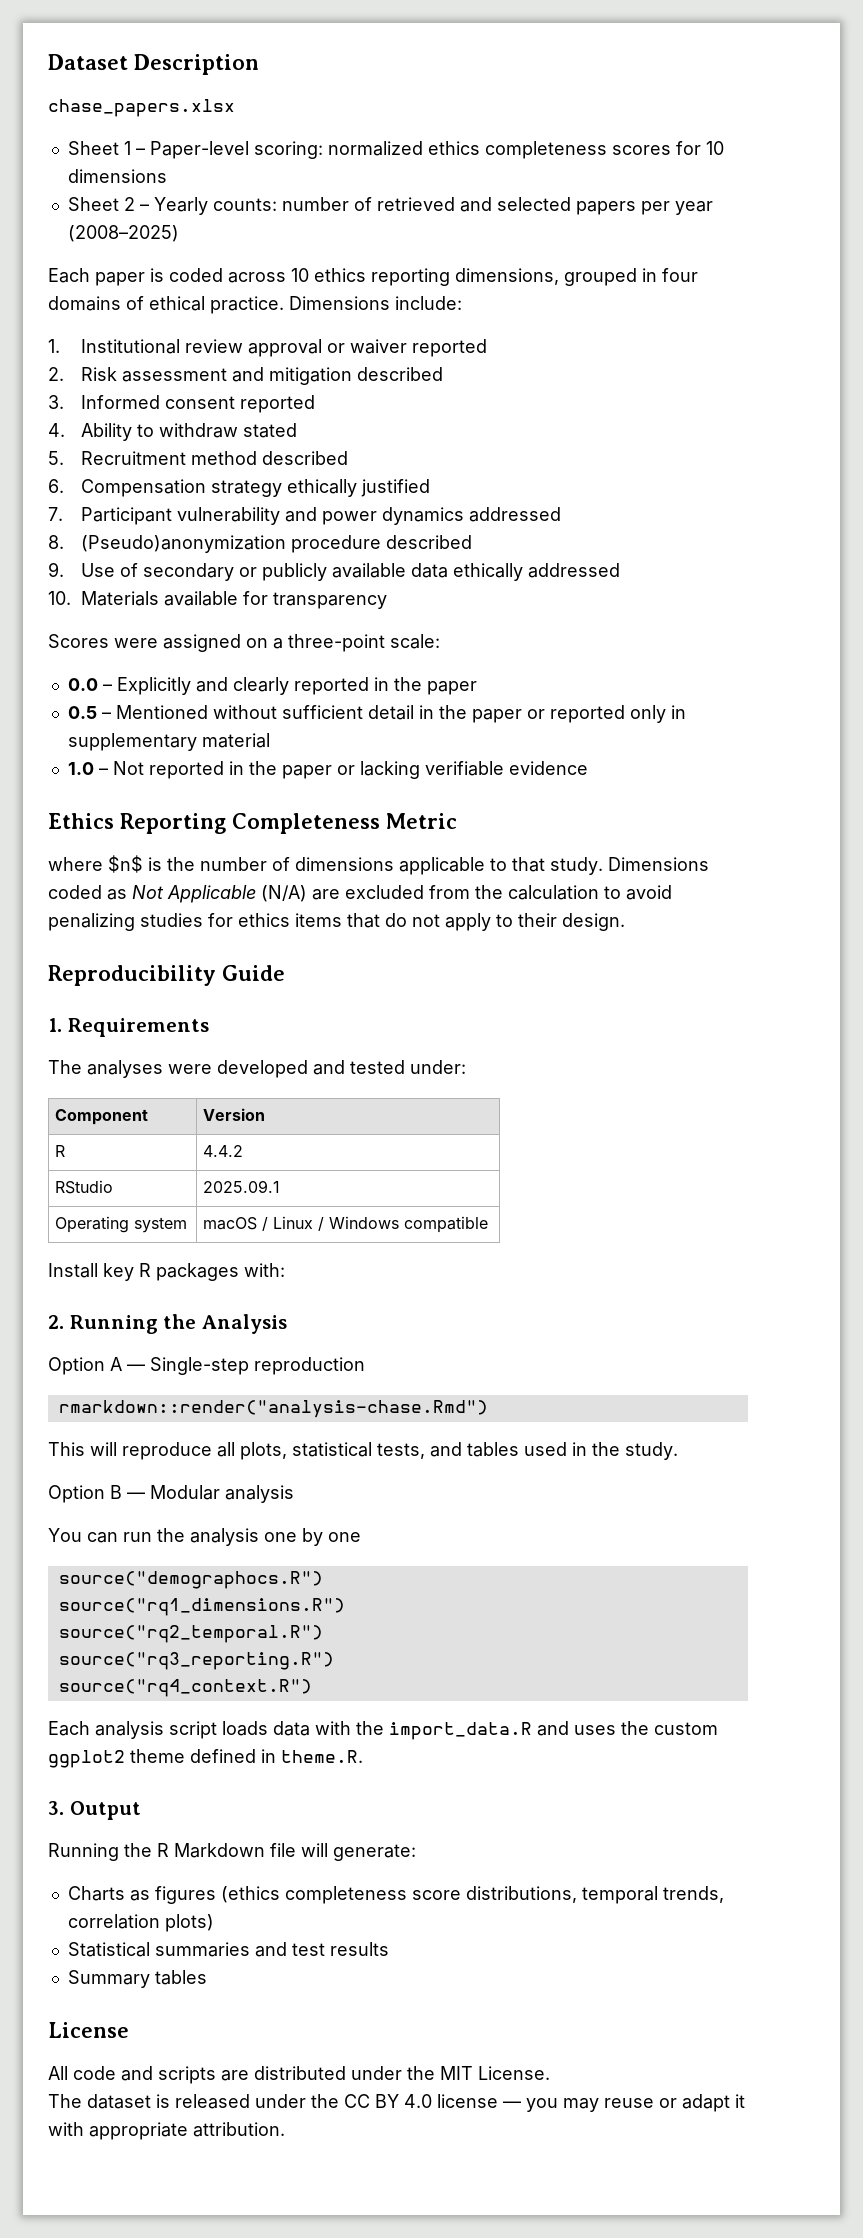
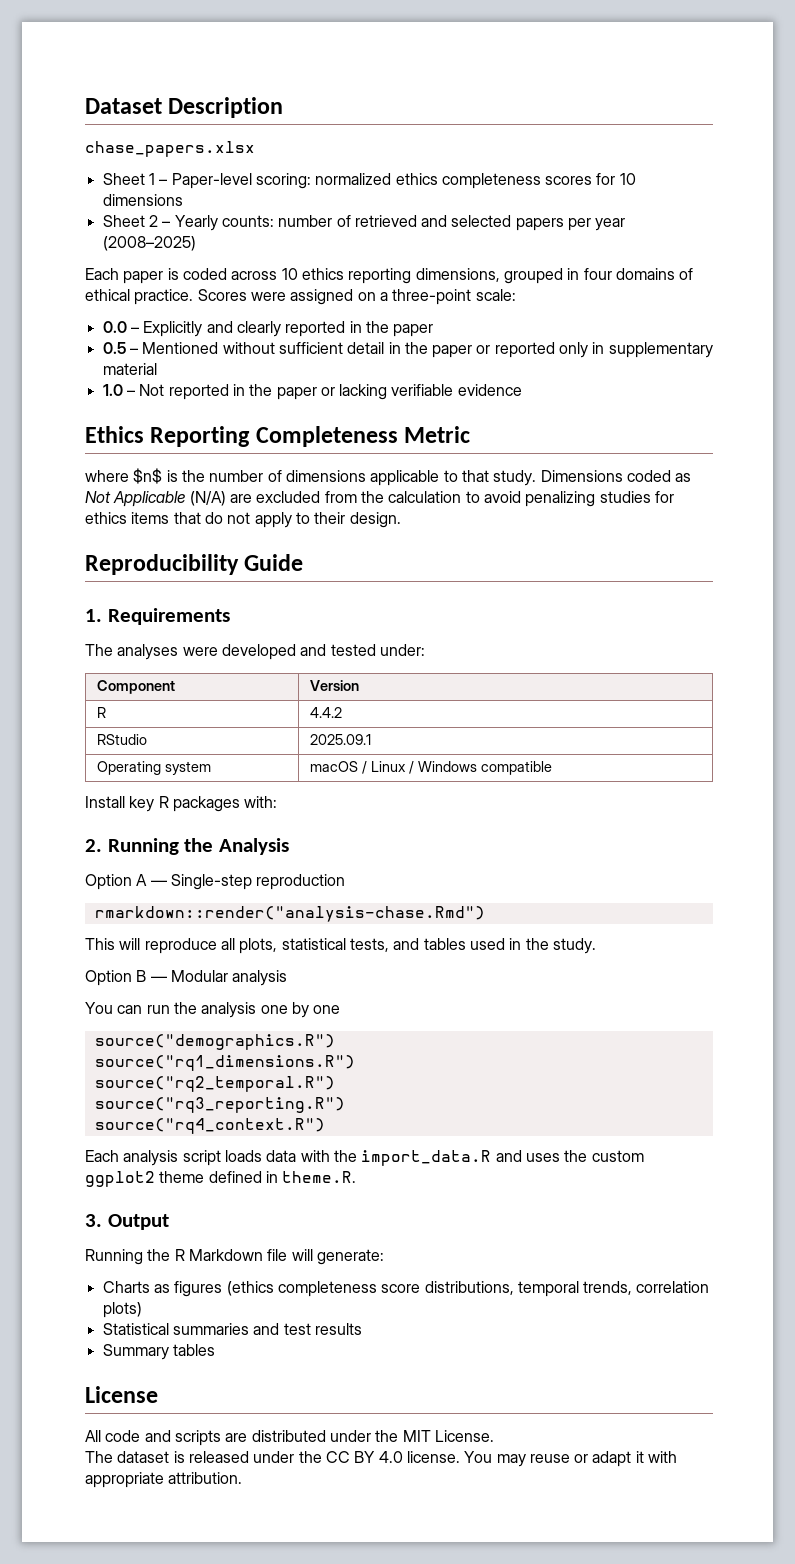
[289,296,462,310] [48,339,487,357] [48,367,443,385] [48,395,315,413] [48,423,297,441] [48,451,348,465] [48,479,430,497] [48,507,561,525] [48,535,472,553] [48,562,620,581] [48,591,387,609] Dimensions include: // 1. Institutional review approval or waiver reported // 2. Risk assessment and mitigation described // 3. Informed consent reported // 4. Ability to withdraw stated // 5. Recruitment method described // 6. Compensation strategy ethically justified // 7. Participant vulnerability and power dynamics addressed // 8. (Pseudo)anonymization procedure described // 9. Use of secondary or publicly available data ethically addressed // 10. Materials available for transparency // -> (194, 297) none
[58,1571,323,1589] source("demographocs.R") -> [94,1034,335,1050] source("demographics.R")
[437,2094,558,2112] license — you -> [406,1451,493,1463] license. You

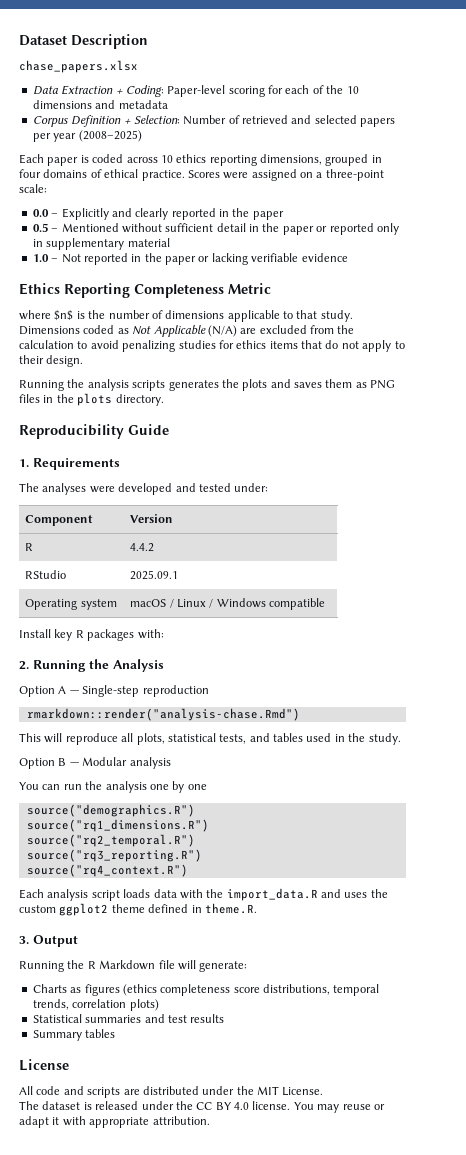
[102,173,636,189] [102,194,183,206] [102,215,333,231] Sheet 1 – Paper-level scoring: normalized ethics completeness scores for 10 dimensions // Sheet 2 – Yearly counts: number -> [32,85,359,97] [32,100,168,109] [32,115,227,127] Data Extraction + Coding: Paper-level scoring for each of the 10 dimensions and metadata // Corpus Definition + Selection: Number
(401, 520) none -> [19,379,396,391] [19,393,164,406] // Running the analysis scripts generates the plots and saves them as PNG files in the plots directory.

